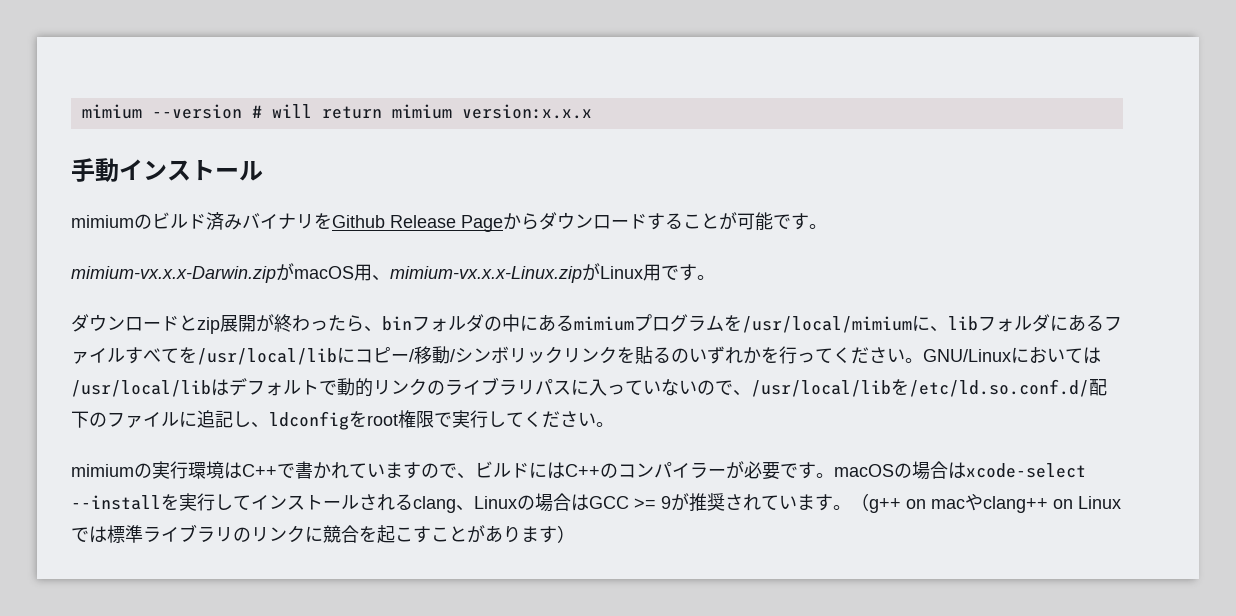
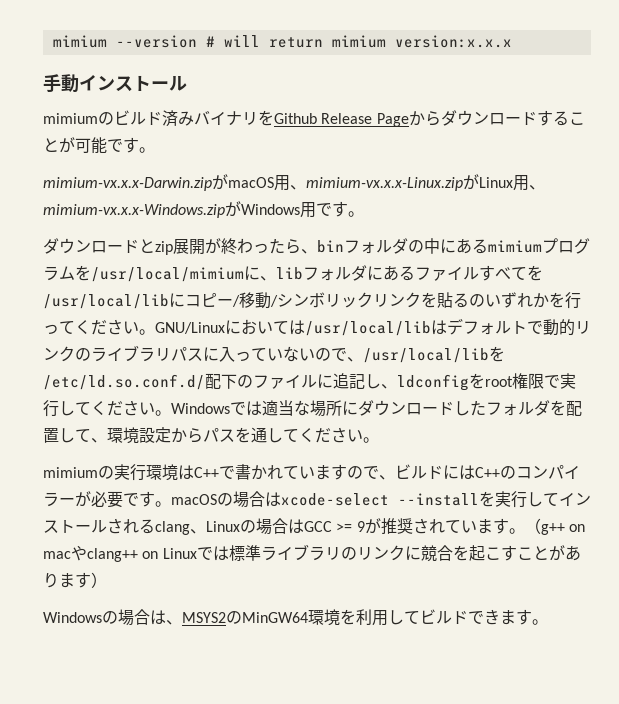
(661, 272) none -> [529,185,545,190] [43,201,316,218] 、mimium-vx.x.x-Windows.zipがWindows用
(614, 424) none -> [171,400,582,417] [43,427,379,444] Windowsでは適当な場所にダウンロードしたフォルダを配置して、環境設定からパスを通してください。
(575, 534) none -> [43,609,548,626] // Windowsの場合は、MSYS2のMinGW64環境を利用してビルドできます。

